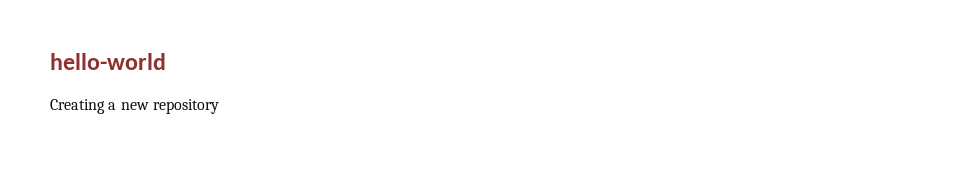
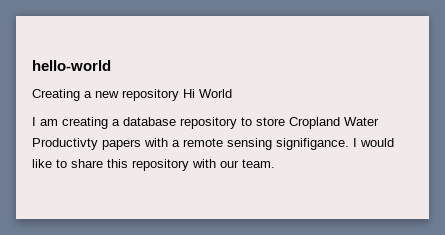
(219, 106) none -> [183,89,232,98] [32,117,379,129] [32,138,394,150] [32,159,275,171] Hi World // I am creating a database repository to store Cropland Water Productivty papers with a remote sensing signifigance. I would like to share this repository with our team.

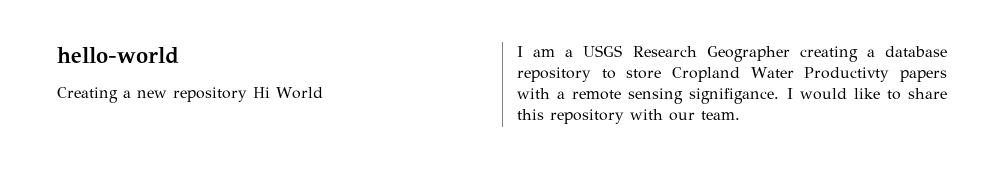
(58, 122) none -> [565,45,790,62] a USGS Research Geographer

